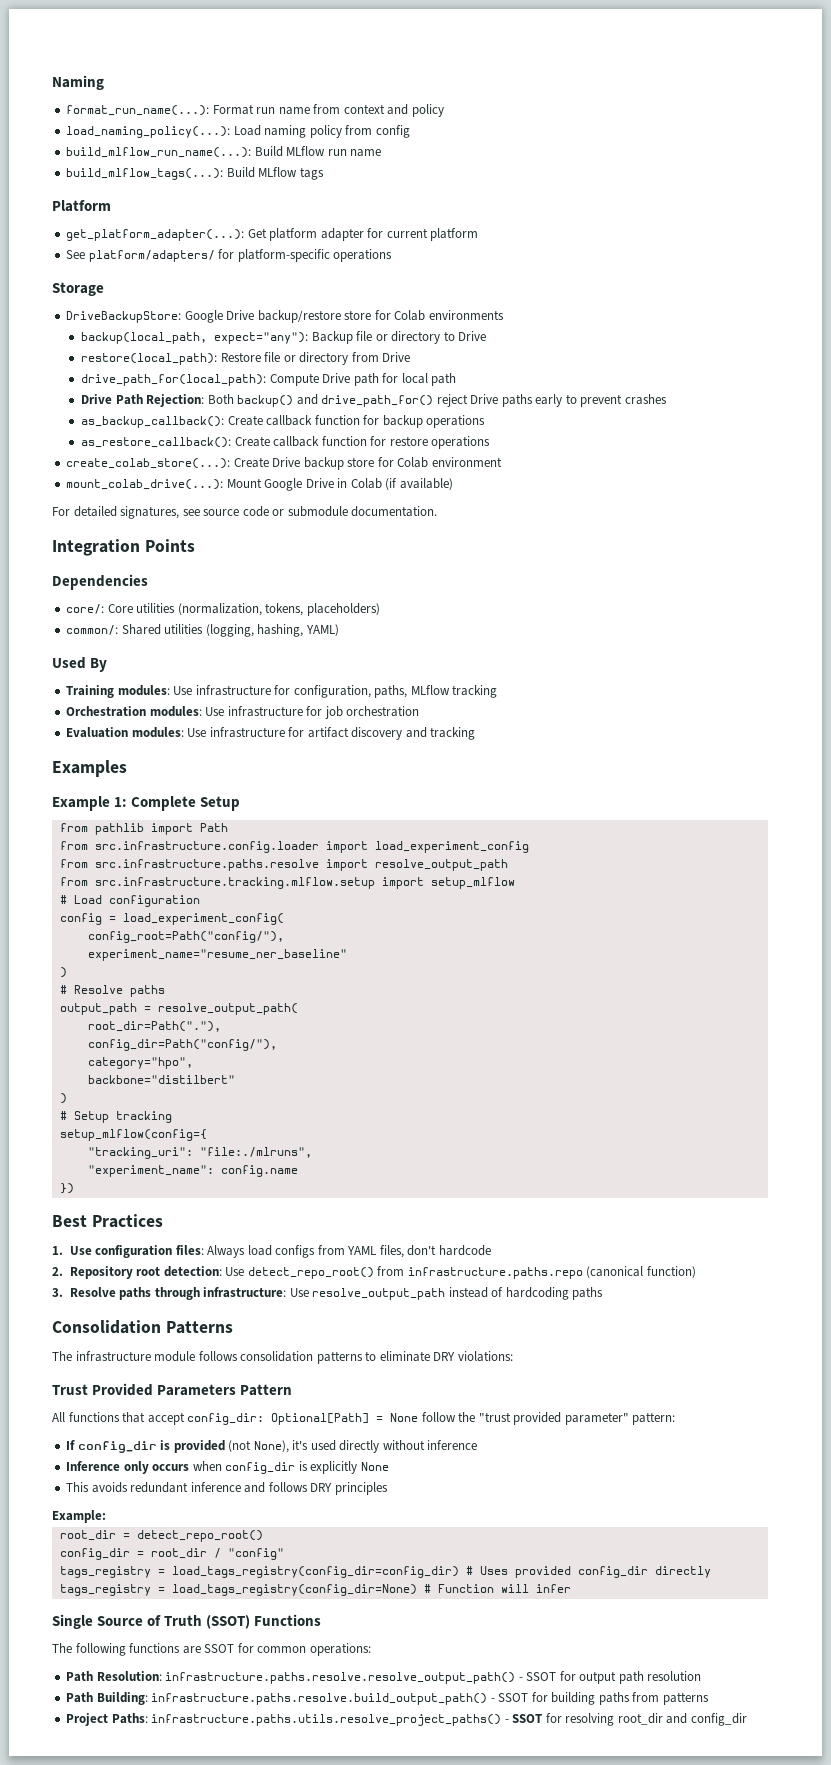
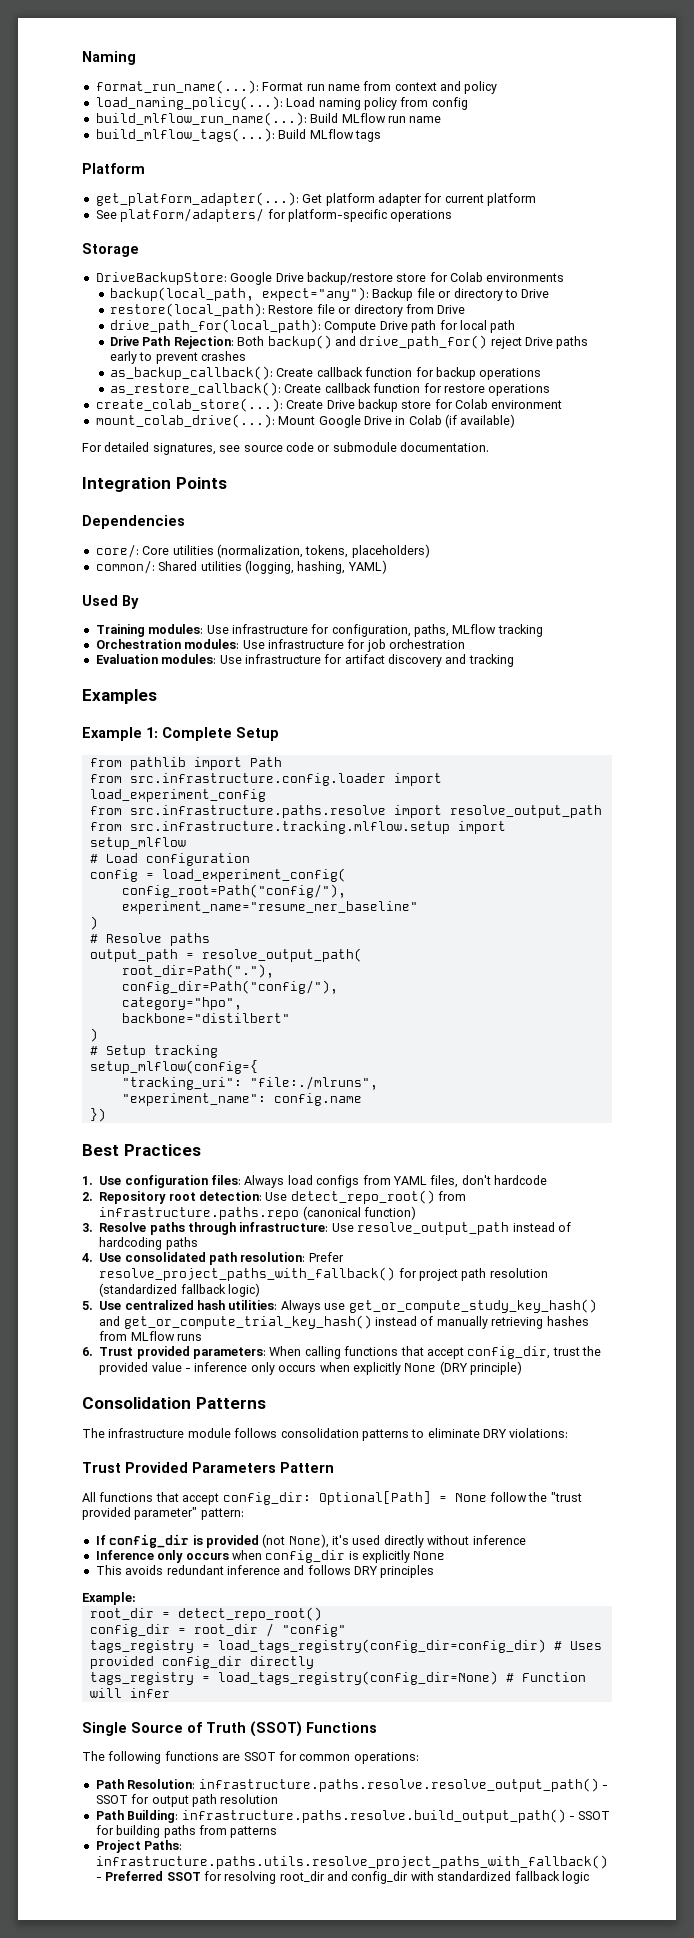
(604, 1293) none -> [82,1252,344,1265] [99,1267,548,1281] [99,1283,260,1297] [82,1299,597,1313] [99,1315,589,1329] [99,1331,202,1341] [82,1346,601,1359] [99,1361,522,1375] // 4. Use consolidated path resolution: Prefer resolve_project_paths_with_fallback() for project path resolution (standardized fallback logic) // 5. Use centralized hash utilities: Always use get_or_compute_study_key_hash() and get_or_compute_trial_key_hash() instead of manually retrieving hashes from MLflow runs // 6. Trust provided parameters: When calling functions that accept config_dir, trust the provided value - inference only occurs when explicitly None (DRY principle)
[151,1714,509,1726] infrastructure.paths.utils.resolve_project_paths() - -> [95,1855,608,1869] [95,1871,164,1881] infrastructure.paths.utils.resolve_project_paths_with_fallback() - Preferred
(747, 1719) none -> [410,1871,589,1884] with standardized fallback logic

